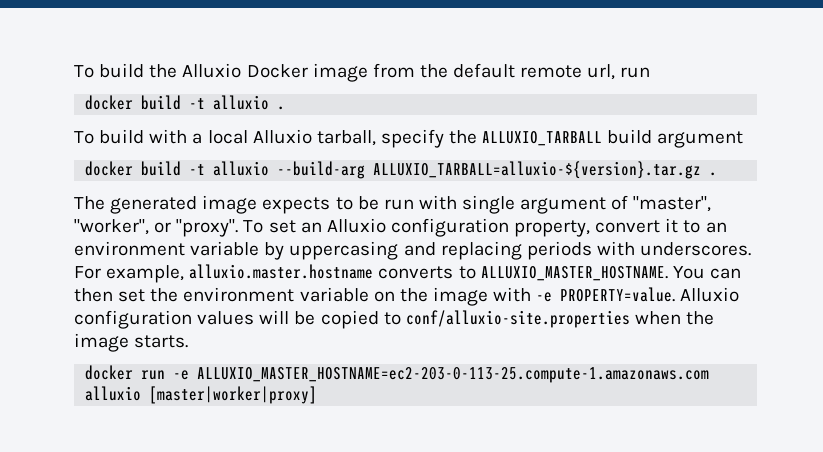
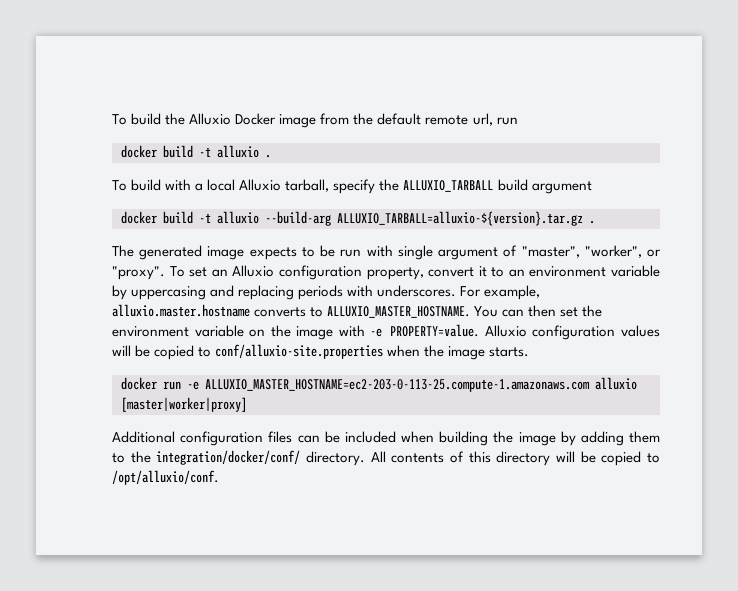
(318, 395) none -> [112,431,661,446] [112,450,661,466] [112,470,219,485] // Additional configuration files can be included when building the image by adding them to the integration/docker/conf/ directory. All contents of this directory will be copied to /opt/alluxio/conf.

